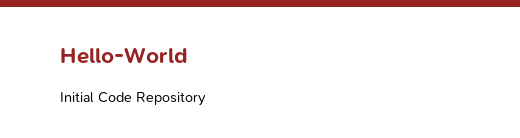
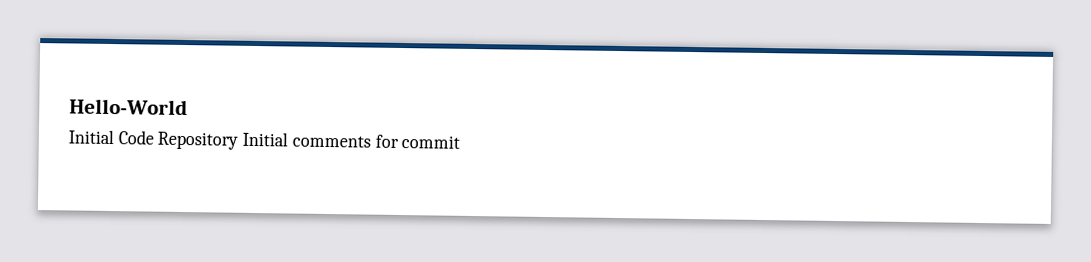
(206, 99) none -> [242,131,461,149] Initial comments for commit

